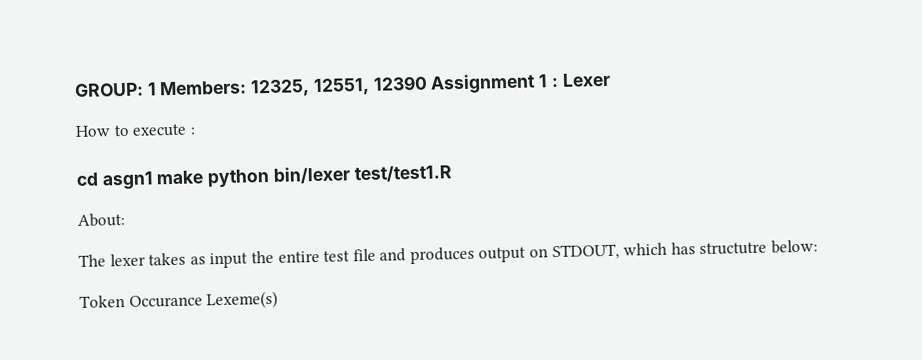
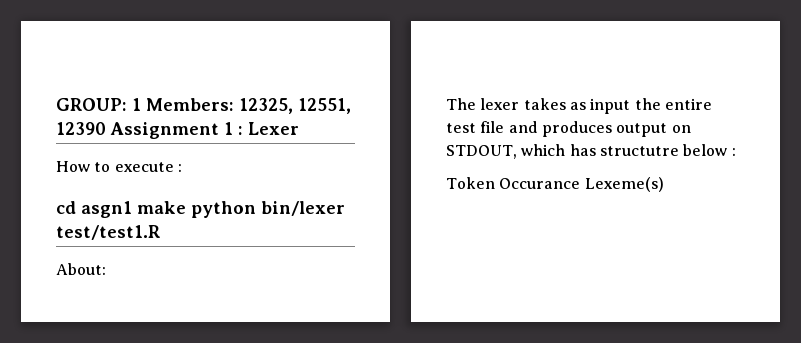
[771,239,819,254] below: -> [683,144,736,156] below :

